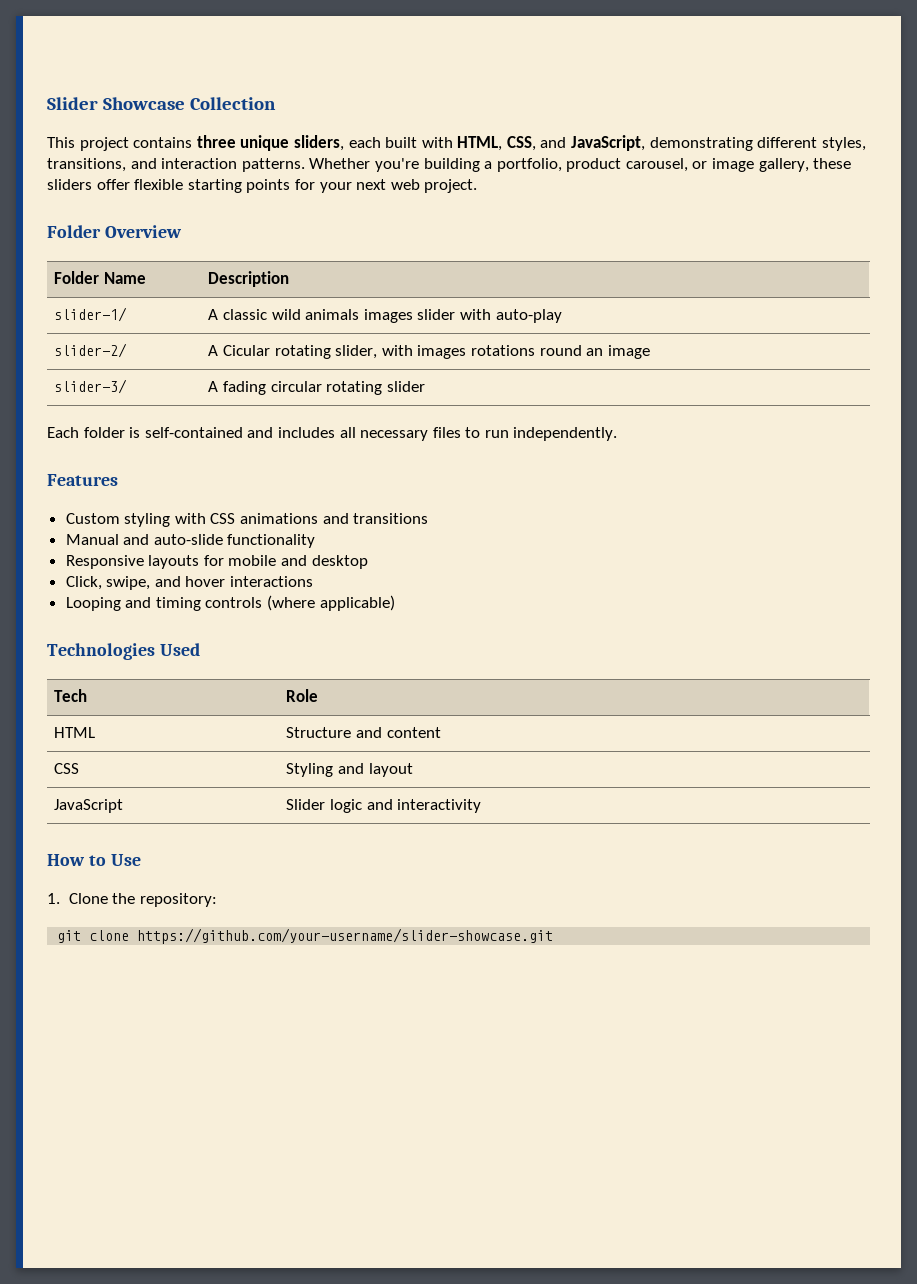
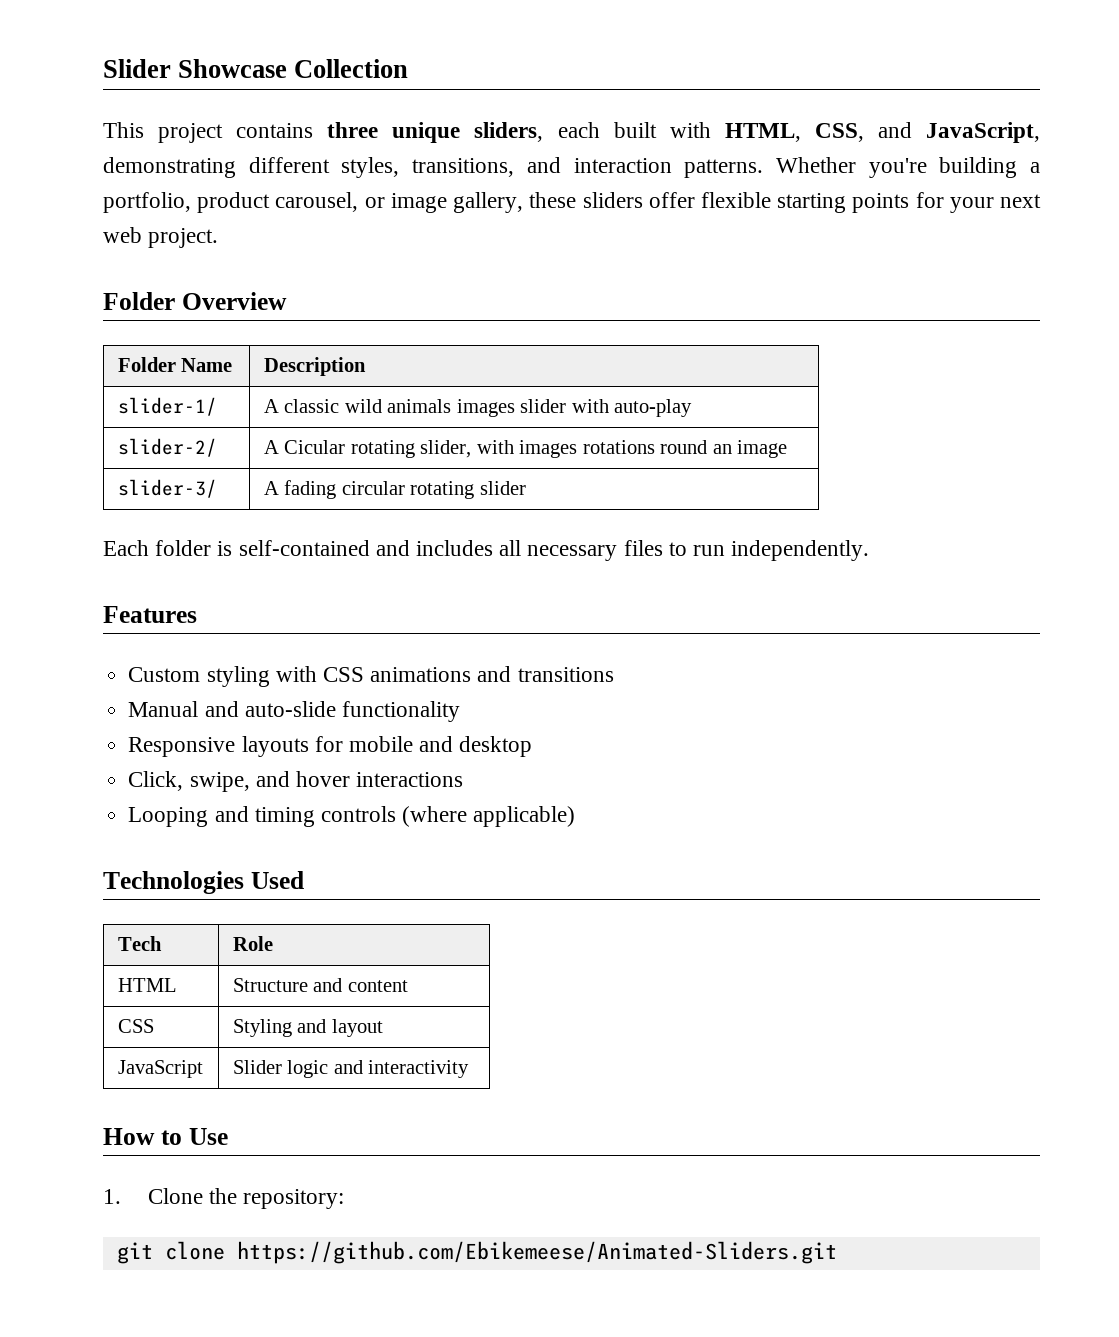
[137,928,554,944] https://github.com/your-username/slider-showcase.git -> [236,1241,837,1264] https://github.com/Ebikemeese/Animated-Sliders.git

